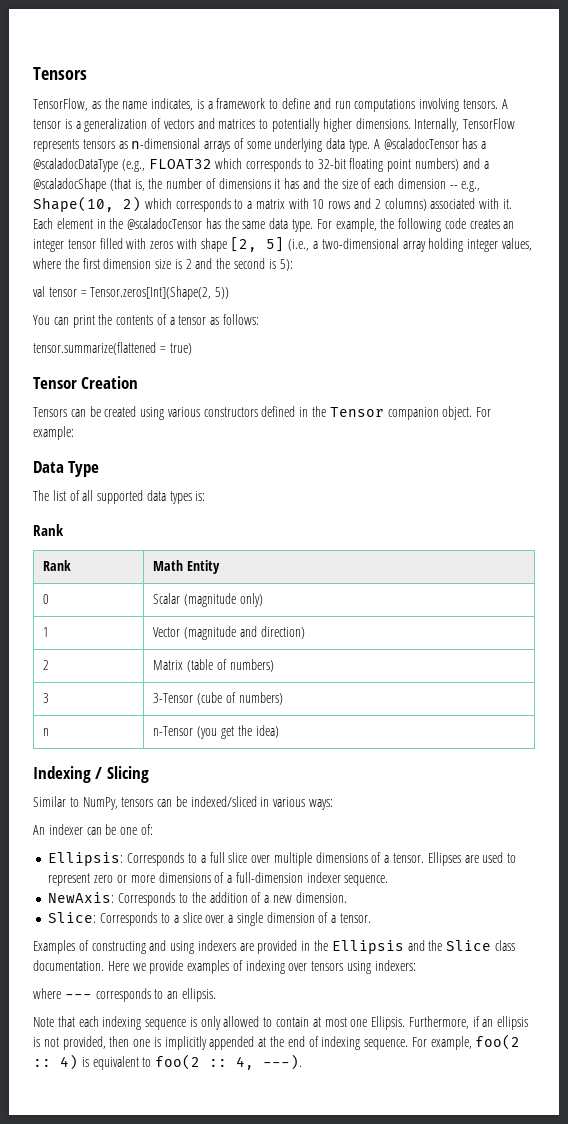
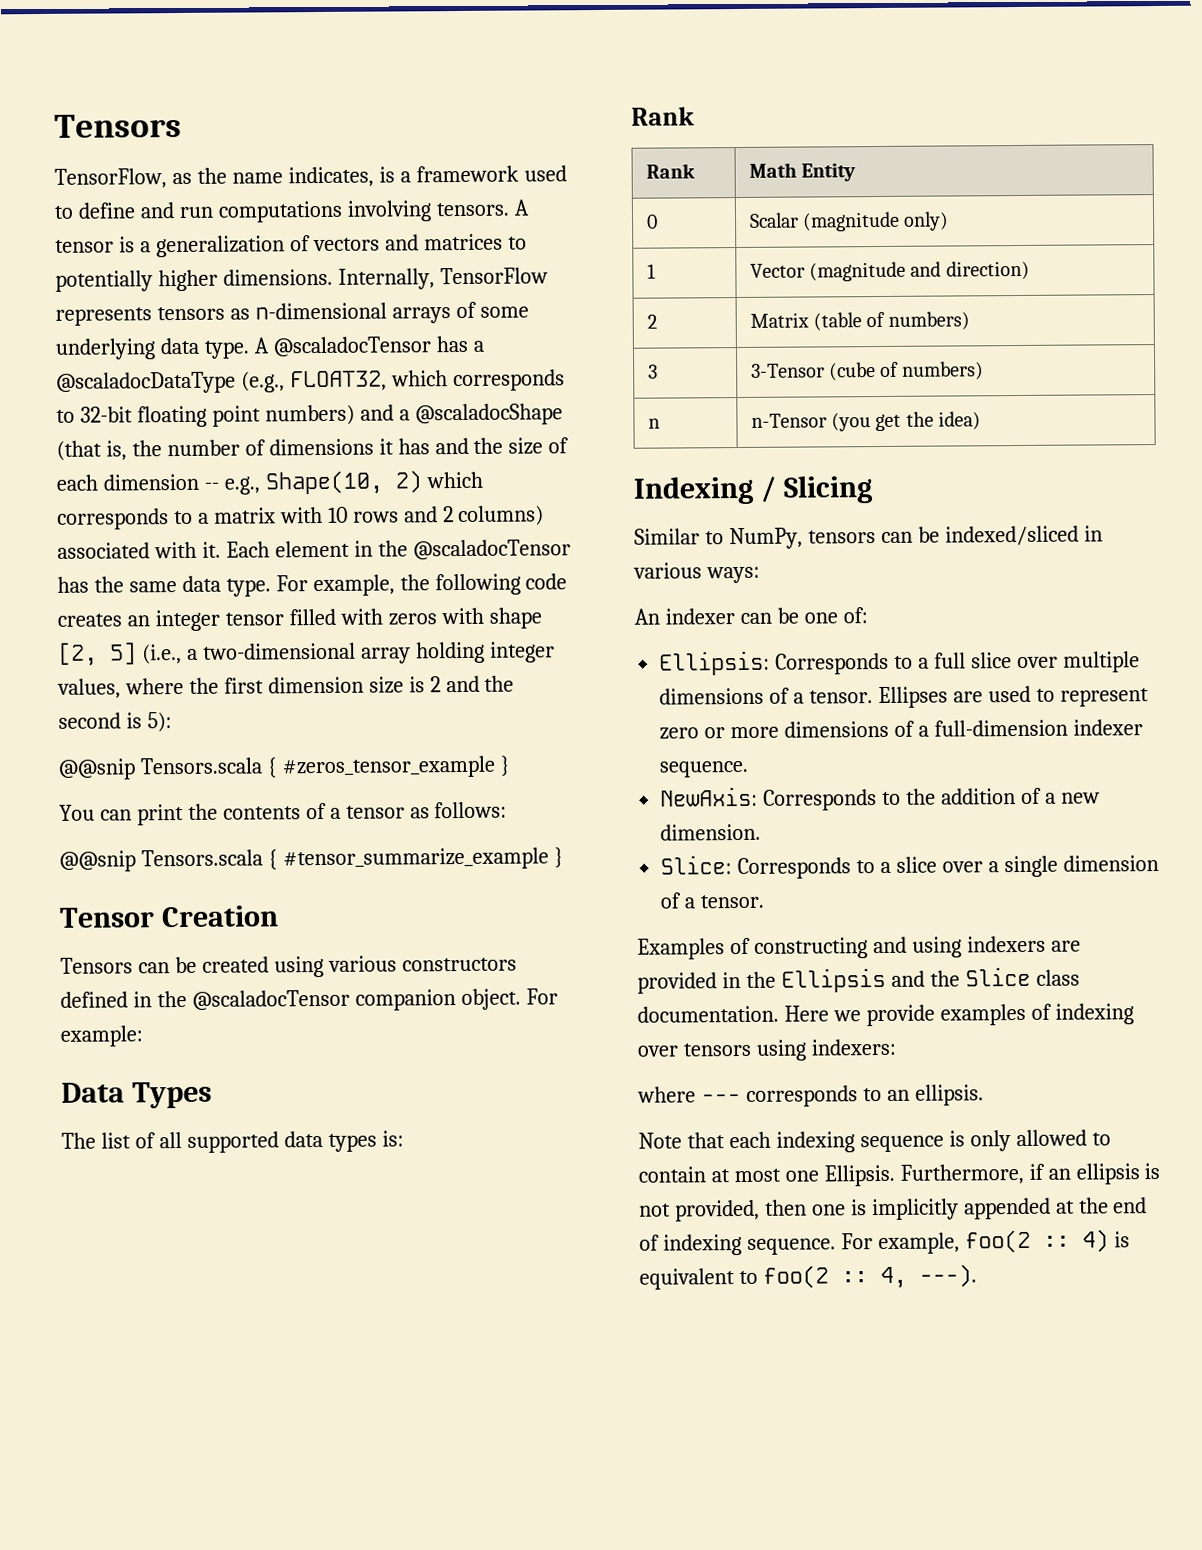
(266, 103) none -> [523,165,567,182] used
[148,159,212,169] FLOAT32 -> [289,370,387,392] FLOAT32,
[33,286,230,300] val tensor = Tensor.zeros[Int](Shape(2, 5)) -> [58,755,511,780] @@snip Tensors.scala { #zeros_tensor_example }
[33,342,192,355] tensor.summarize(flattened = true) -> [59,847,564,872] @@snip Tensors.scala { #tensor_summarize_example }
[329,407,384,417] Tensor -> [191,989,350,1011] @scaladocTensor
[68,461,100,477] Type -> [131,1081,212,1109] Types

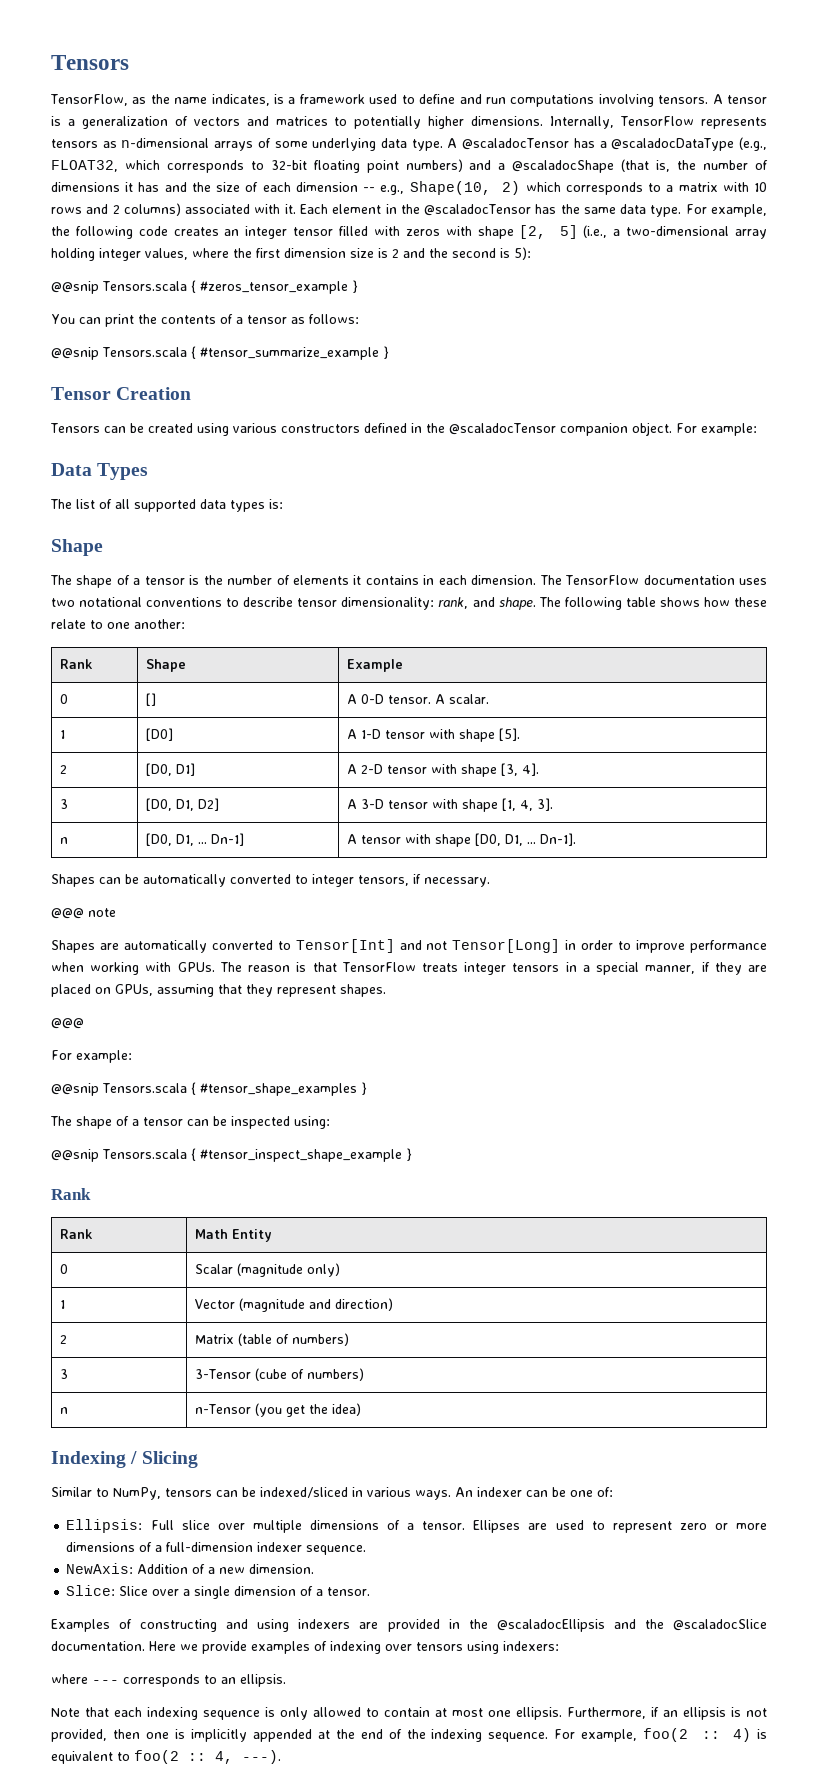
(404, 1138) none -> [51,539,103,556] [50,575,767,588] [51,597,768,610] [51,619,185,629] [59,659,93,669] [145,659,186,672] [346,659,403,672] [59,694,68,704] [145,693,156,706] [346,694,489,704] [59,730,65,739] [145,728,173,741] [346,728,520,742] [59,765,67,774] [145,763,195,776] [346,763,539,777] [59,799,68,809] [145,798,219,811] [346,798,553,812] [59,837,68,844] [145,833,244,846] [346,833,576,847] [51,874,490,887] [51,908,116,919] [51,939,767,953] [51,962,768,975] [51,984,386,997] [51,1018,84,1029] [51,1050,132,1063] [51,1082,367,1096] [50,1116,330,1129] [51,1148,412,1162] // Shape // The shape of a tensor is the number of elements it contains in each dimension. The TensorFlow documentation uses two notational conventions to describe tensor dimensionality: rank, and shape. The following table shows how these relate to one another: // Rank | Shape | Example // 0 | [] | A 0-D tensor. A scalar. // 1 | [D0] | A 1-D tensor with shape [5]. // 2 | [D0, D1] | A 2-D tensor with shape [3, 4]. // 3 | [D0, D1, D2] | A 3-D tensor with shape [1, 4, 3]. // n | [D0, D1, ... Dn-1] | A tensor with shape [D0, D1, ... Dn-1]. // Shapes can be automatically converted to integer tensors, if necessary. // @@@ note // Shapes are automatically converted to Tensor[Int] and not Tensor[Long] in order to improve performance when working with GPUs. The reason is that TensorFlow treats integer tensors in a special manner, if they are placed on GPUs, assuming that they represent shapes. // @@@ // For example: // @@snip Tensors.scala { #tensor_shape_examples } // The shape of a tensor can be inspected using: // @@snip Tensors.scala { #tensor_inspect_shape_example }
[705,566,760,584] ways: // -> [415,1490,451,1500] ways.
[775,652,966,675] Corresponds to a full -> [150,1520,174,1530] Full
[763,788,1016,811] Corresponds to the addition -> [137,1564,189,1574] Addition
[737,856,937,880] Corresponds to a slice -> [119,1586,149,1596] Slice
[780,966,1080,993] Ellipsis and the Slice class -> [496,1619,768,1632] @scaladocEllipsis and the @scaladocSlice
[823,1164,895,1187] Ellipsis. -> [516,1707,562,1720] ellipsis.
(660, 1242) none -> [406,1729,426,1739] the

